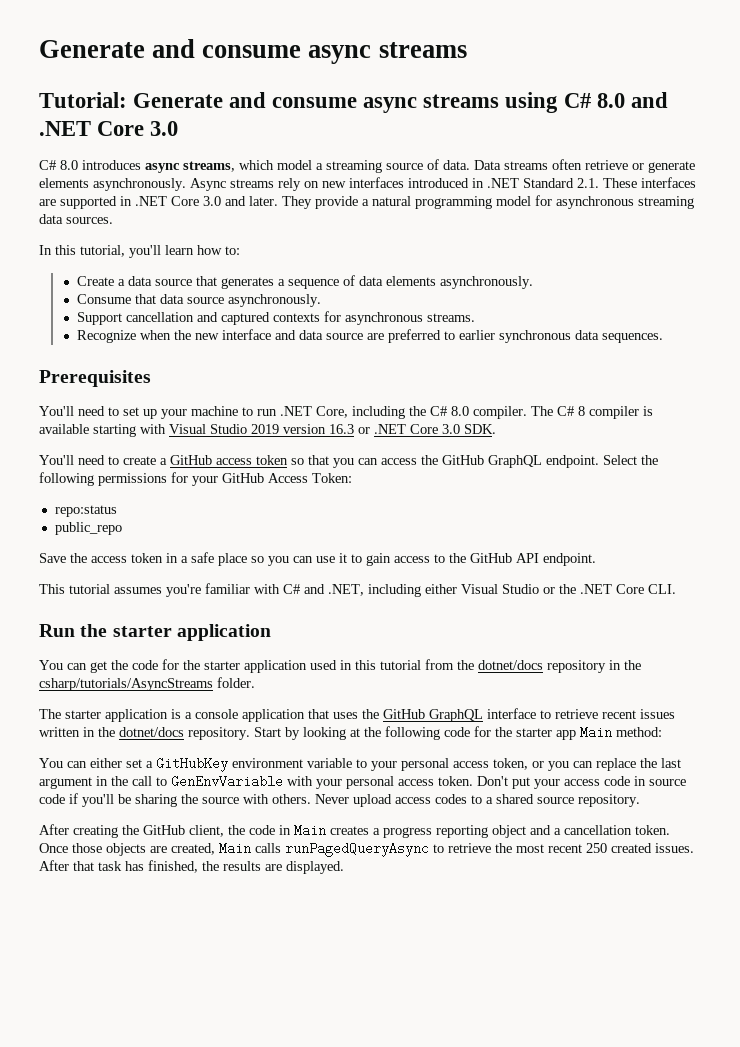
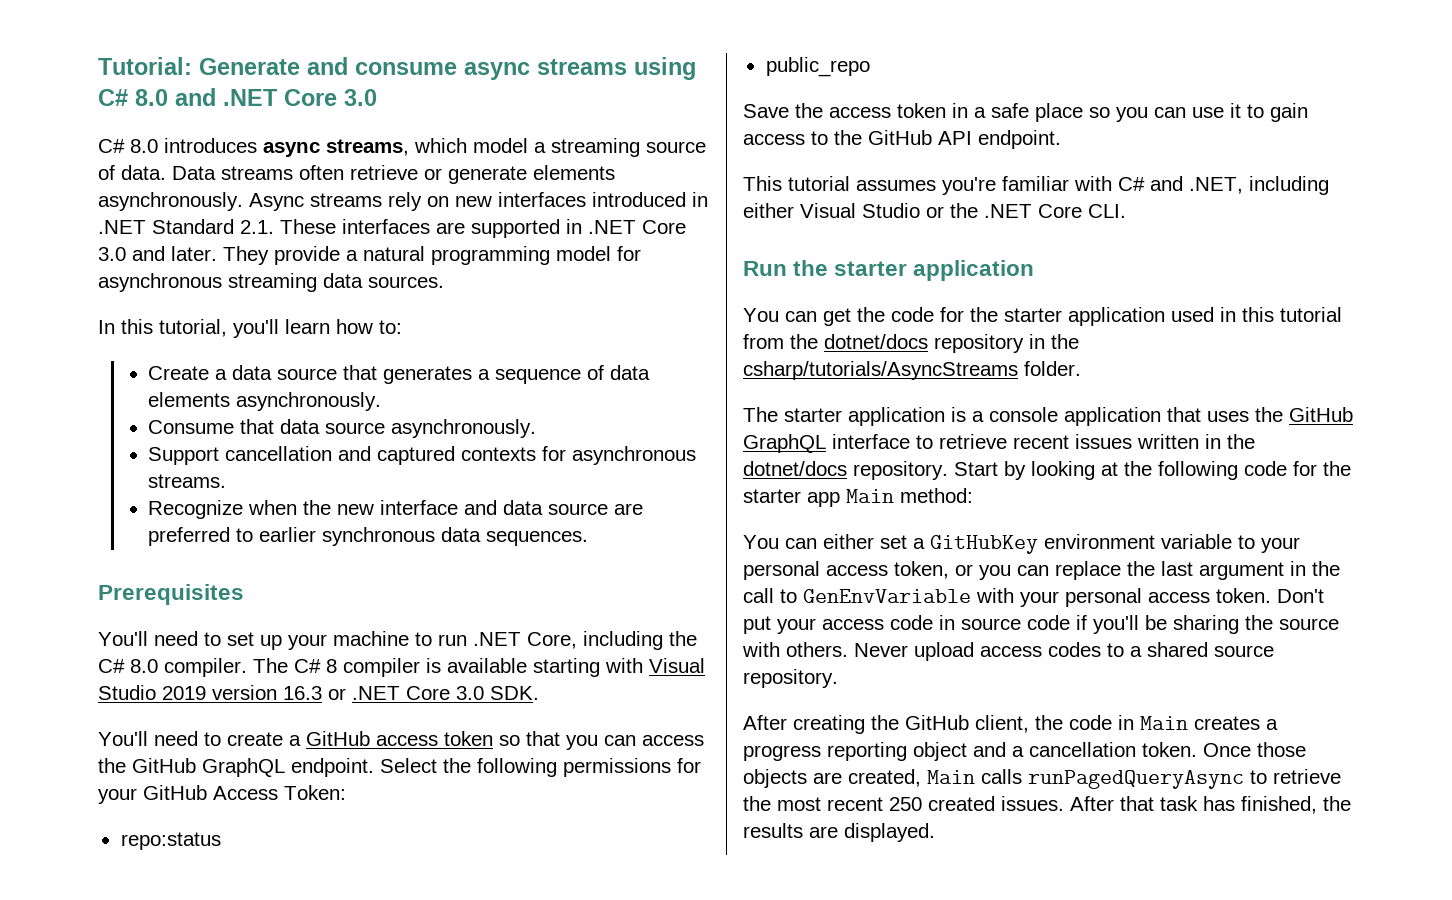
[39,39,467,64] Generate and consume async streams // -> (98, 66) none

